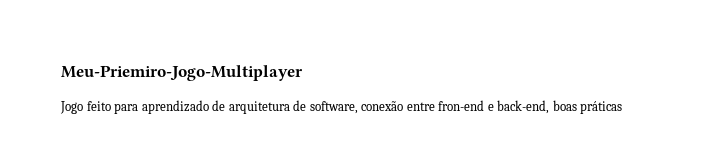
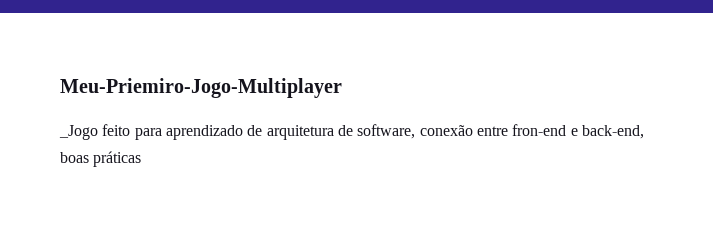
[60,101,83,114] Jogo -> [59,125,98,140] _Jogo

